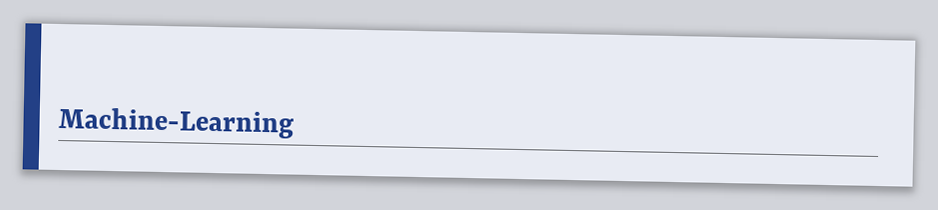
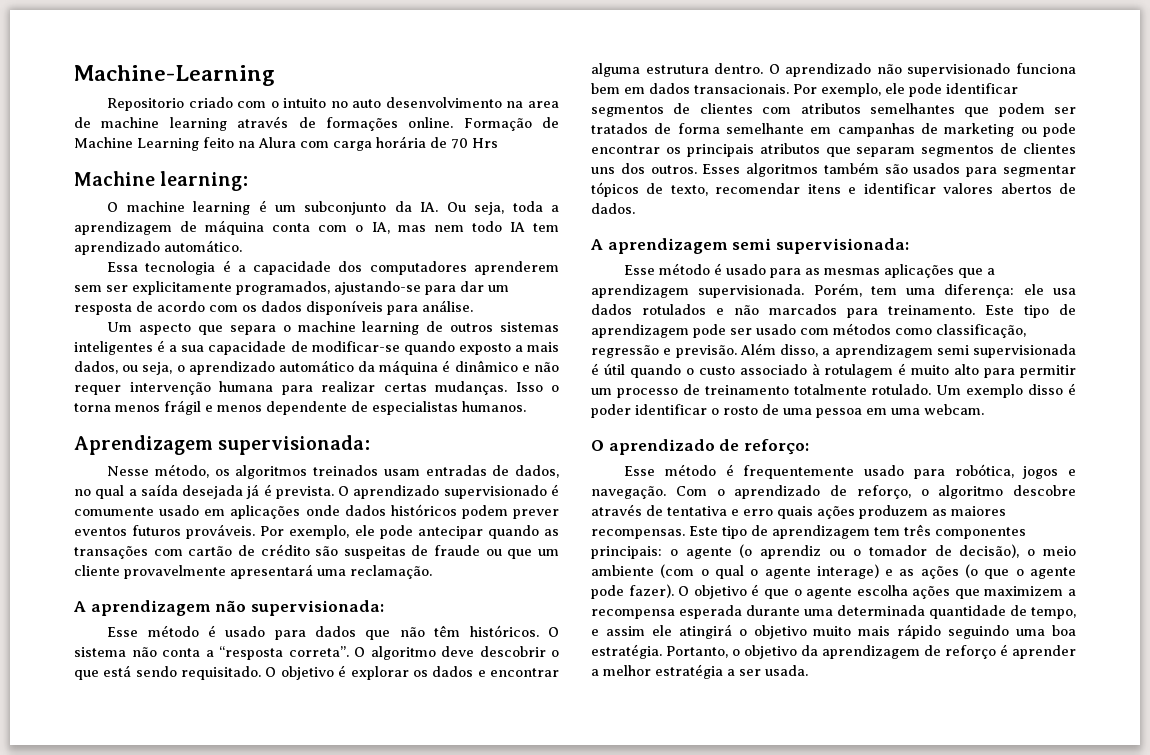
(294, 122) none -> [107,97,559,111] [74,116,559,131] [74,136,498,151] [74,171,249,191] [107,200,559,215] [74,220,559,235] [74,240,242,255] [107,260,559,275] [74,281,509,295] [74,300,473,315] [107,321,559,335] [74,340,559,355] [74,360,559,375] [74,381,559,395] [74,400,526,415] [74,435,371,455] [107,464,559,479] [74,484,559,499] [74,504,559,519] [74,524,559,539] [74,544,559,559] [74,564,432,579] [73,600,384,616] [107,625,559,640] [74,646,559,660] [74,665,559,680] [591,63,1076,77] [591,83,1018,97] [591,103,1076,117] [591,123,1076,137] [591,143,1076,157] [591,162,1076,177] [591,182,1076,197] [591,203,635,214] [590,238,909,254] [624,263,996,278] [591,283,1076,298] [591,304,1076,318] [591,323,1026,338] [591,343,1076,358] [591,363,1076,378] [591,383,1076,398] [591,404,984,418] [591,439,809,455] [624,464,1076,479] [591,485,1076,499] [591,504,1006,519] [591,524,1026,539] [591,544,1076,559] [591,564,1076,579] [591,584,1076,599] [591,605,1076,619] [591,624,1076,639] [591,644,1076,659] [591,664,808,679] // Repositorio criado com o intuito no auto desenvolvimento na area de machine learning através de formações online. Formação de Machine Learning feito na Alura com carga horária de 70 Hrs // Machine learning: // O machine learning é um subconjunto da IA. Ou seja, toda a aprendizagem de máquina conta com o IA, mas nem todo IA tem aprendizado automático. // Essa tecnologia é a capacidade dos computadores aprenderem sem ser explicitamente programados, ajustando-se para dar um resposta de acordo com os dados disponíveis para análise. // Um aspecto que separa o machine learning de outros sistemas inteligentes é a sua capacidade de modificar-se quando exposto a mais dados, ou seja, o aprendizado automático da máquina é dinâmico e não requer intervenção humana para realizar certas mudanças. Isso o torna menos frágil e menos dependente de especialistas humanos. // Aprendizagem supervisionada: // Nesse método, os algoritmos treinados usam entradas de dados, no qual a saída desejada já é prevista. O aprendizado supervisionado é comumente usado em aplicações onde dados históricos podem prever eventos futuros prováveis. Por exemplo, ele pode antecipar quando as transações com cartão de crédito são suspeitas de fraude ou que um cliente provavelmente apresentará uma reclamação. // A aprendizagem não supervisionada: // Esse método é usado para dados que não têm históricos. O sistema não conta a “resposta correta”. O algoritmo deve descobrir o que está sendo requisitado. O objetivo é explorar os dados e encontrar alguma estrutura dentro. O aprendizado não supervisionado funciona bem em dados transacionais. Por exemplo, ele pode identificar segmentos de clientes com atributos semelhantes que podem ser tratados de forma semelhante em campanhas de marketing ou pode encontrar os principais atributos que separam segmentos de clientes uns dos outros. Esses algoritmos também são usados para segmentar tópicos de texto, recomendar itens e identificar valores abertos de dados. // A aprendizagem semi supervisionada: // Esse método é usado para as mesmas aplicações que a aprendizagem supervisionada. Porém, tem uma diferença: ele usa dados rotulados e não marcados para treinamento. Este tipo de aprendizagem pode ser usado com métodos como classificação, regressão e previsão. Além disso, a aprendizagem semi supervisionada é útil quando o custo associado à rotulagem é muito alto para permitir um processo de treinamento totalmente rotulado. Um exemplo disso é poder identificar o rosto de uma pessoa em uma webcam. // O aprendizado de reforço: // Esse método é frequentemente usado para robótica, jogos e navegação. Com o aprendizado de reforço, o algoritmo descobre através de tentativa e erro quais ações produzem as maiores recompensas. Este tipo de aprendizagem tem três componentes principais: o agente (o aprendiz ou o tomador de decisão), o meio ambiente (com o qual o agente interage) e as ações (o que o agente pode fazer). O objetivo é que o agente escolha ações que maximizem a recompensa esperada durante uma determinada quantidade de tempo, e assim ele atingirá o objetivo muito mais rápido seguindo uma boa estratégia. Portanto, o objetivo da aprendizagem de reforço é aprender a melhor estratégia a ser usada.

